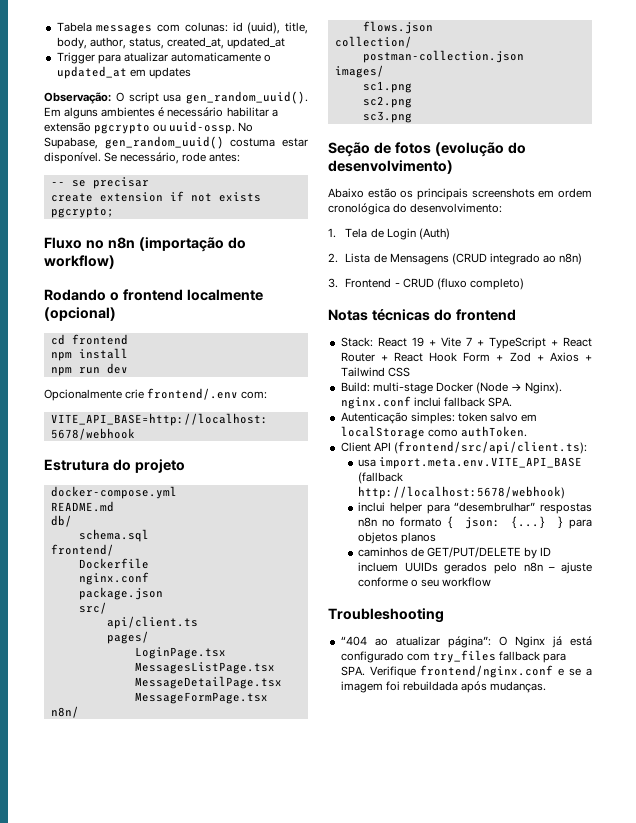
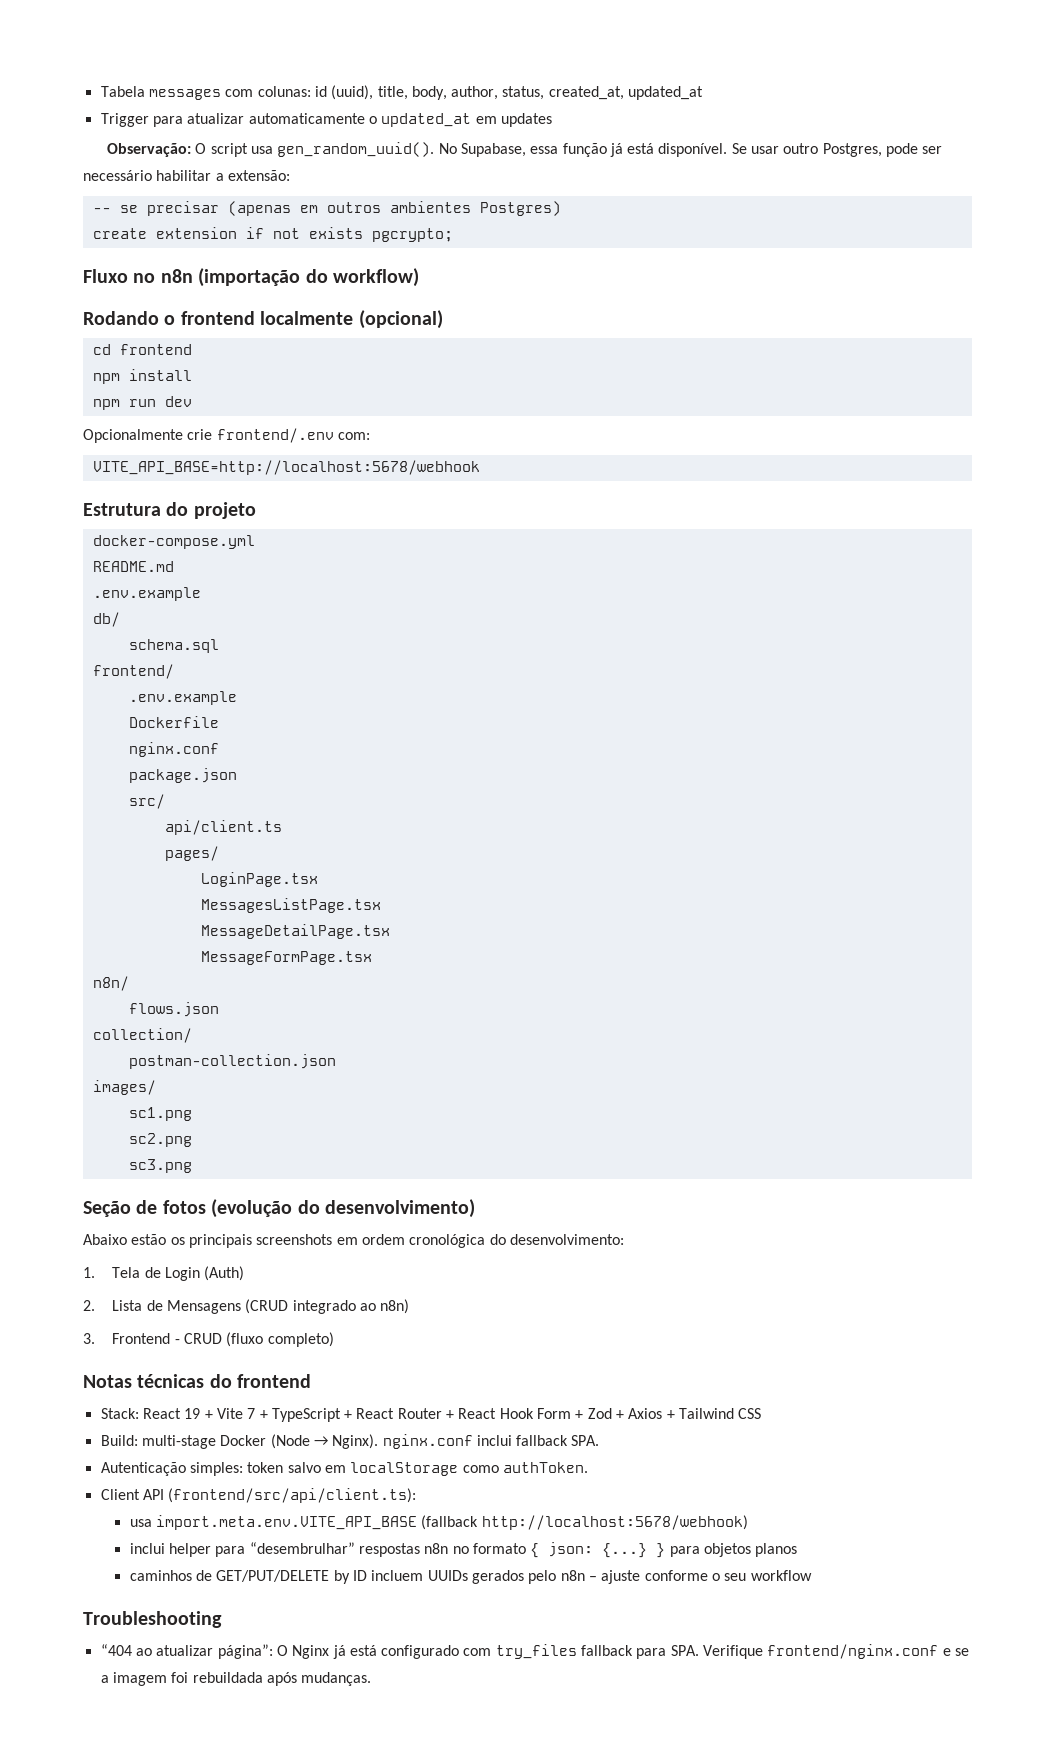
[44,107,278,119] [44,121,254,134] [44,136,308,149] [44,152,241,164] [50,177,149,189] Em alguns ambientes é necessário habilitar a extensão pgcrypto ou uuid-ossp. No Supabase, gen_random_uuid() costuma estar disponível. Se necessário, rode antes: // -- se precisar -> [438,143,943,157] [83,170,290,181] [92,201,561,216] No Supabase, essa função já está disponível. Se usar outro Postgres, pode ser necessário habilitar a extensão: // -- se precisar (apenas em outros ambientes Postgres)
(114, 506) none -> [92,587,201,601] // .env.example
(114, 550) none -> [128,691,237,705] // .env.example

